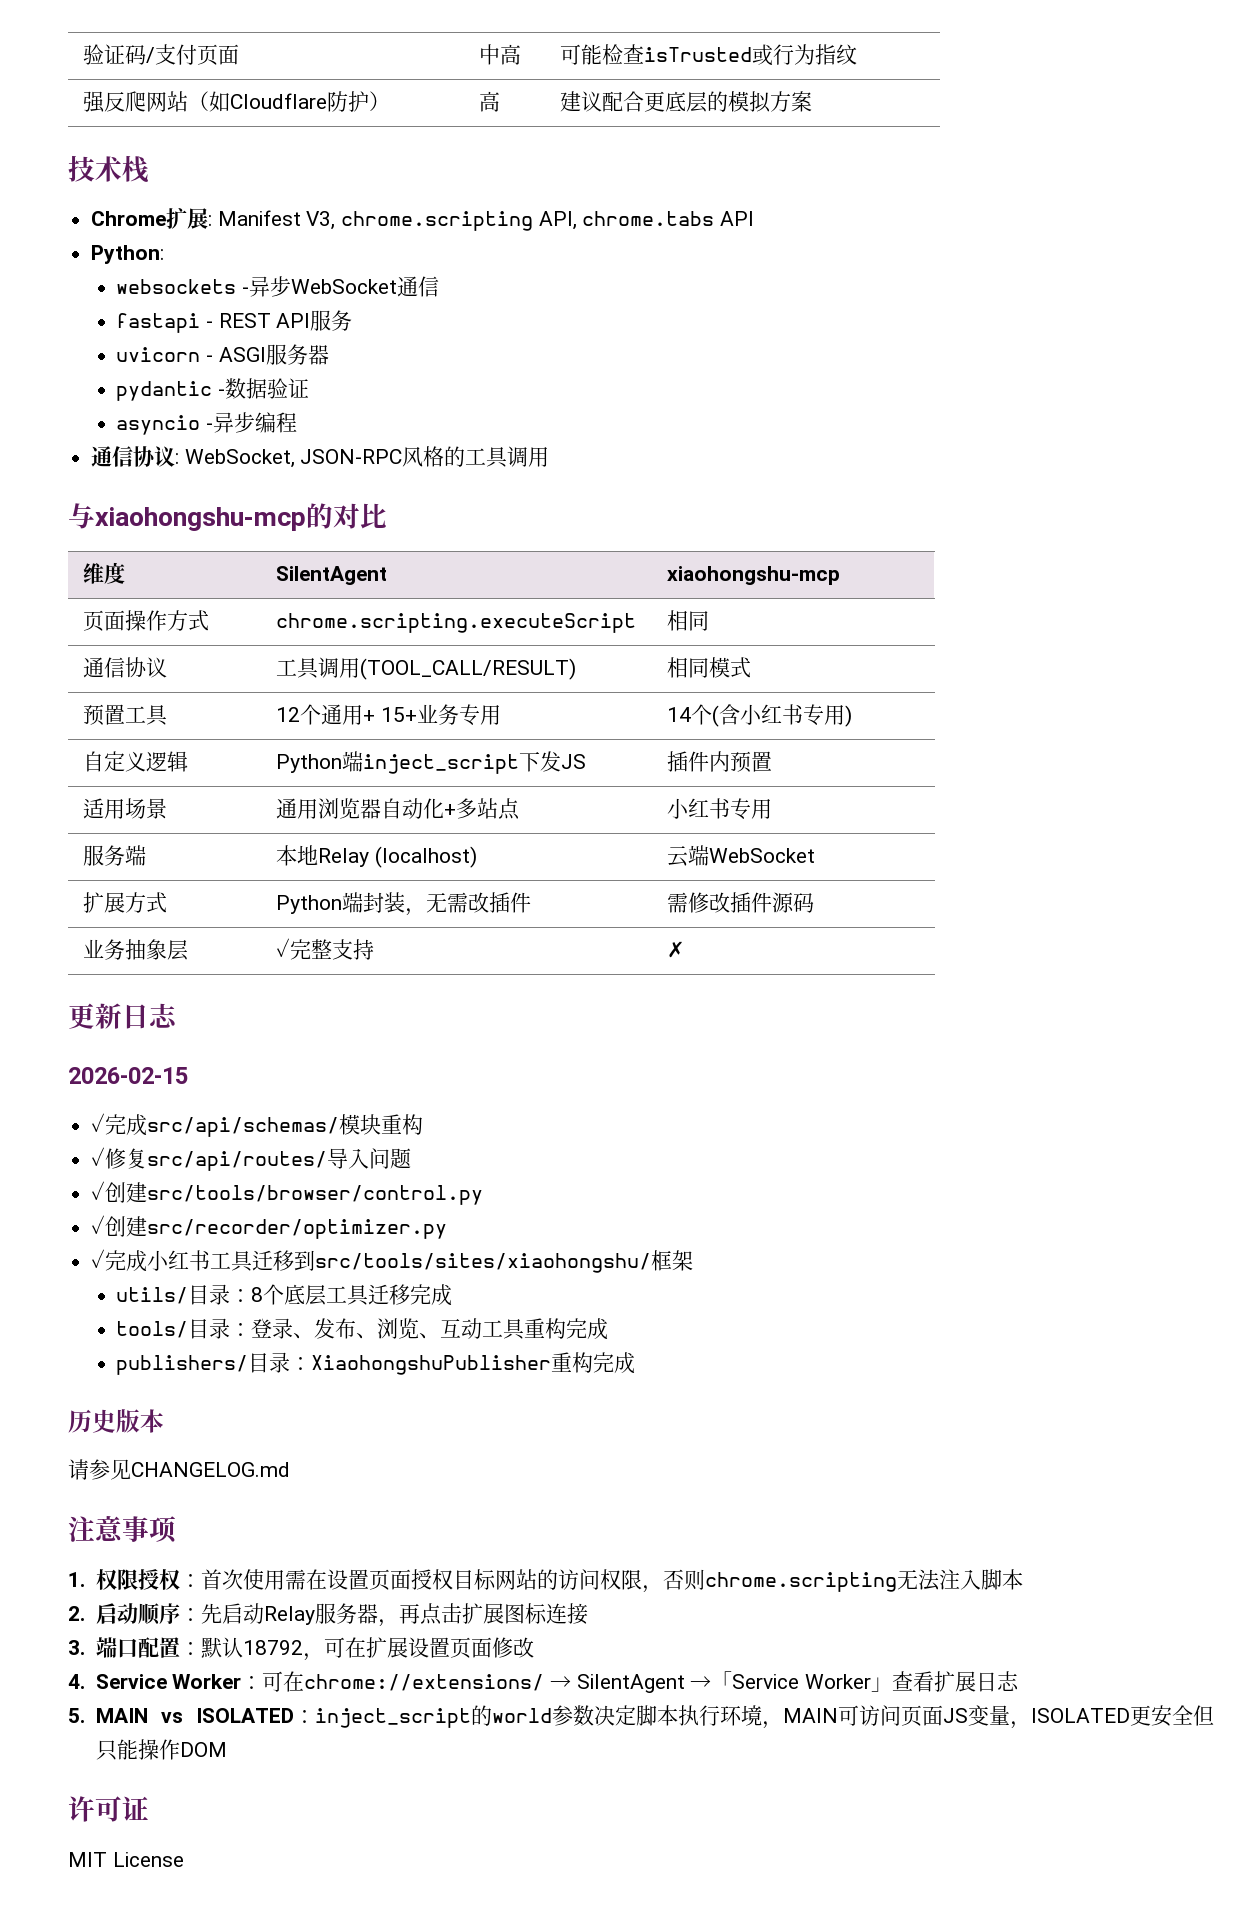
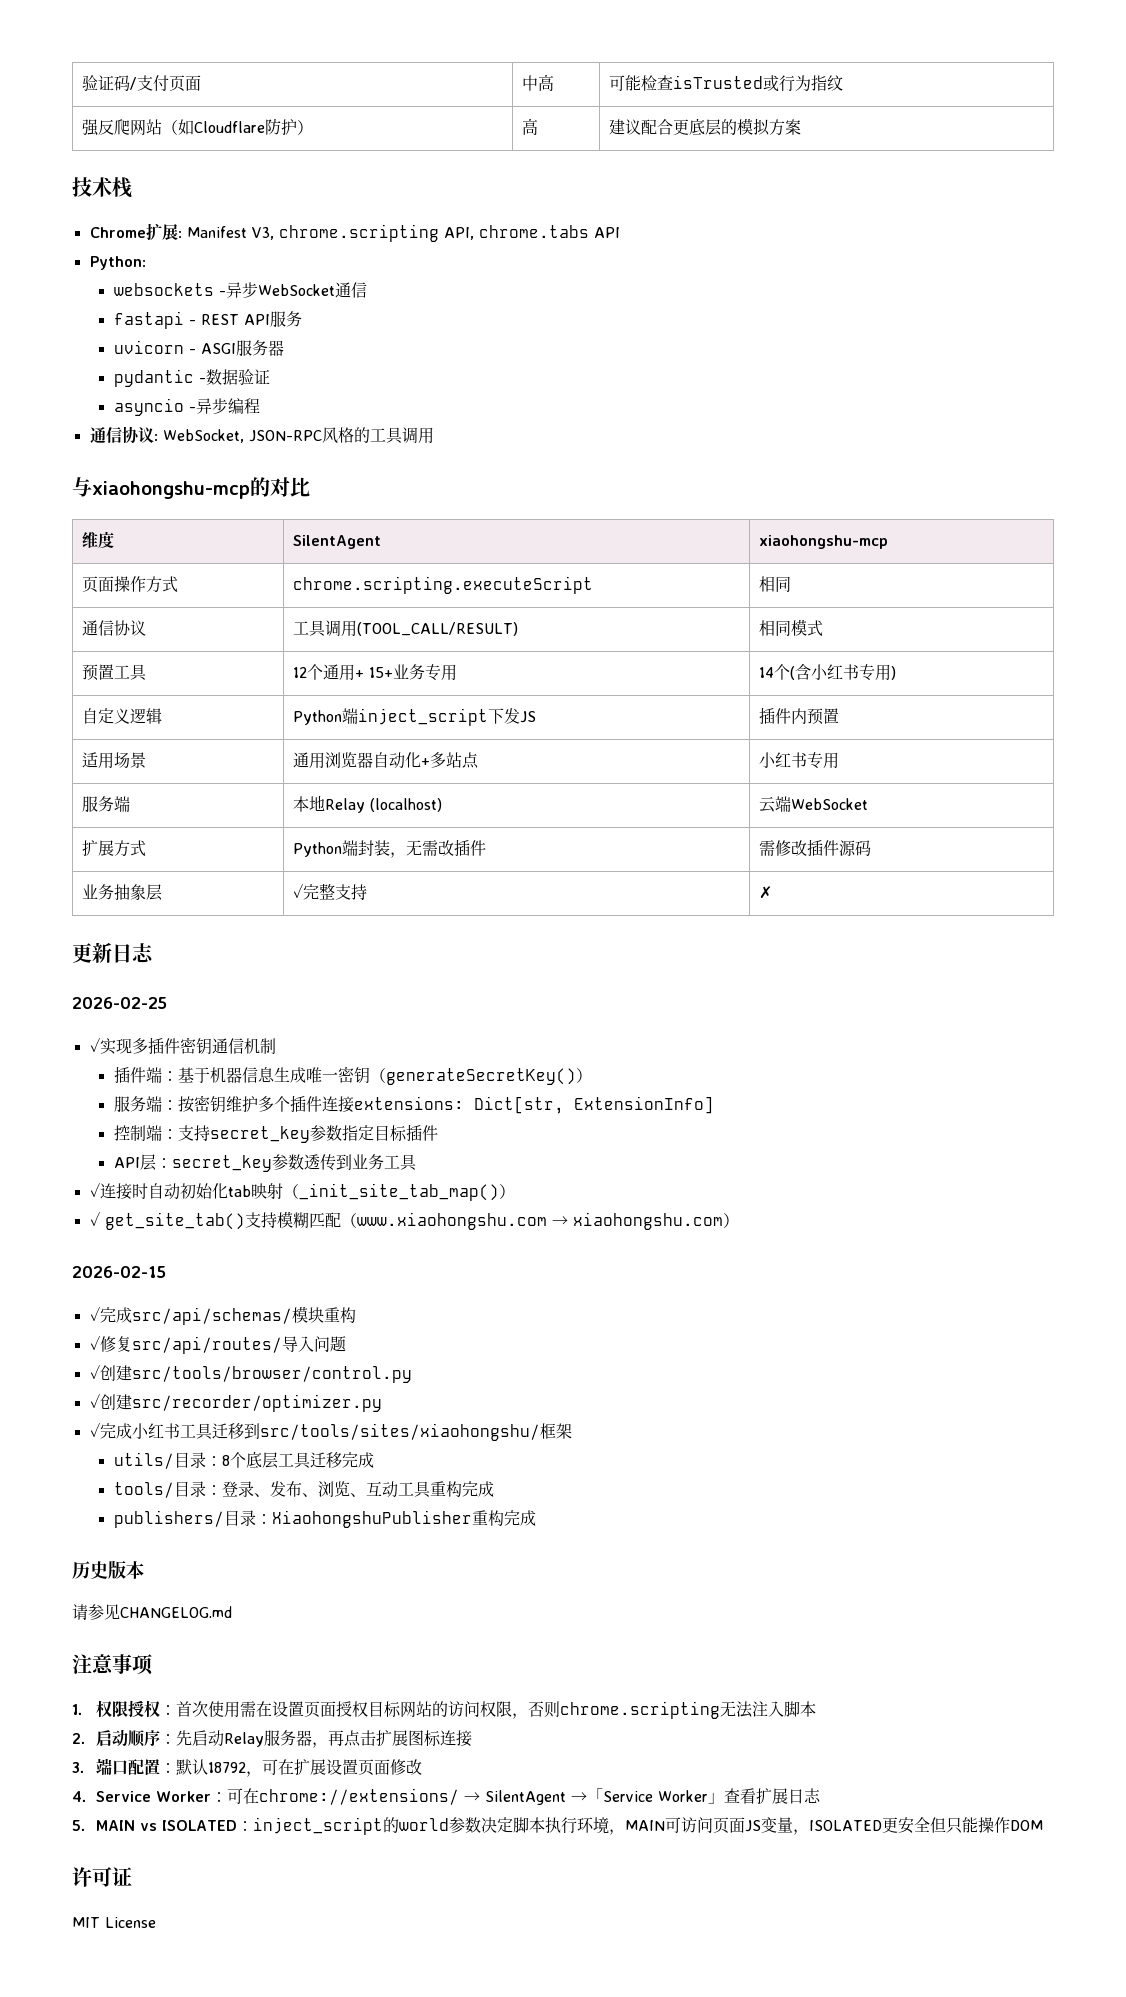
(178, 1015) none -> [72,997,167,1009] [89,1037,276,1055] [113,1066,592,1085] [113,1095,714,1114] [113,1124,438,1143] [113,1154,417,1172] [89,1182,515,1201] [89,1211,739,1230] // 2026-02-25 // ✓实现多插件密钥通信机制 // 插件端：基于机器信息生成唯一密钥（generateSecretKey()） // 服务端：按密钥维护多个插件连接extensions: Dict[str, ExtensionInfo] // 控制端：支持secret_key参数指定目标插件 // API层：secret_key参数透传到业务工具 // ✓连接时自动初始化tab映射（_init_site_tab_map()） // ✓ get_site_tab()支持模糊匹配（www.xiaohongshu.com → xiaohongshu.com）

